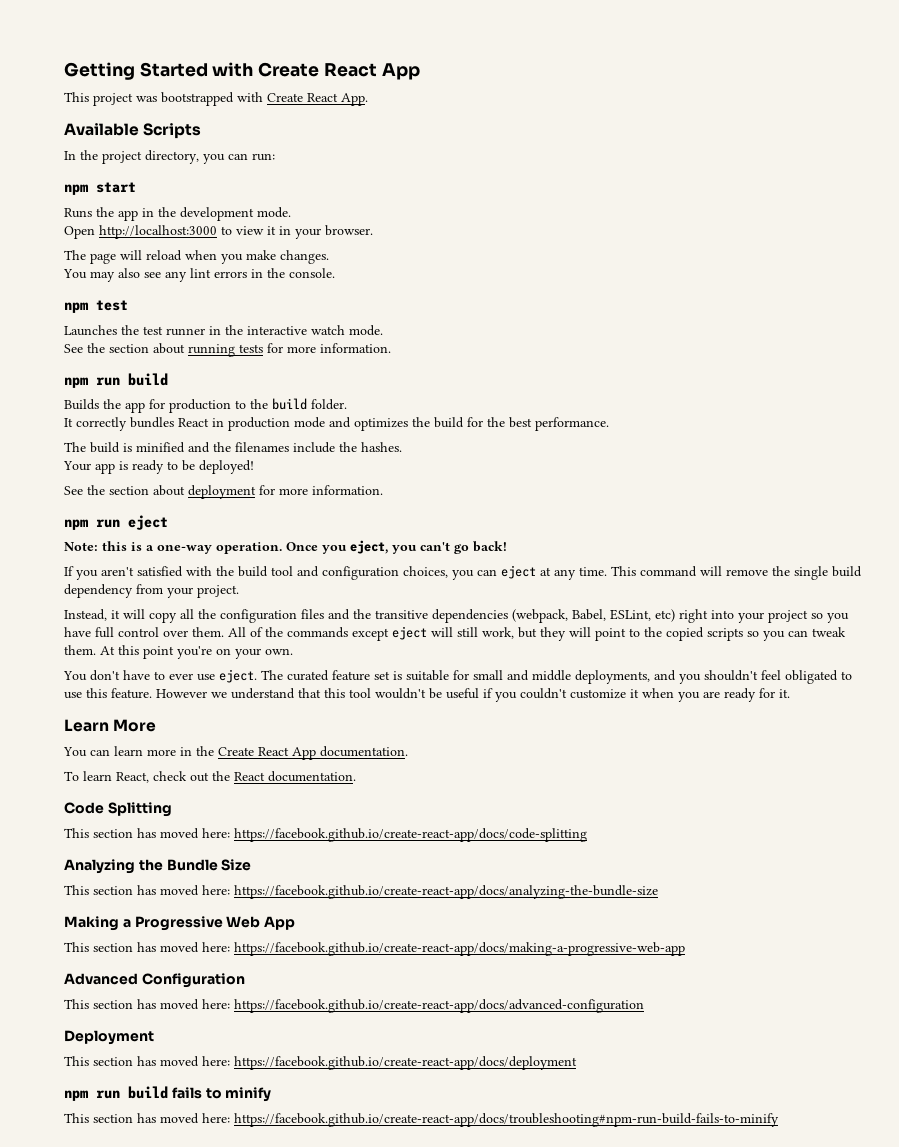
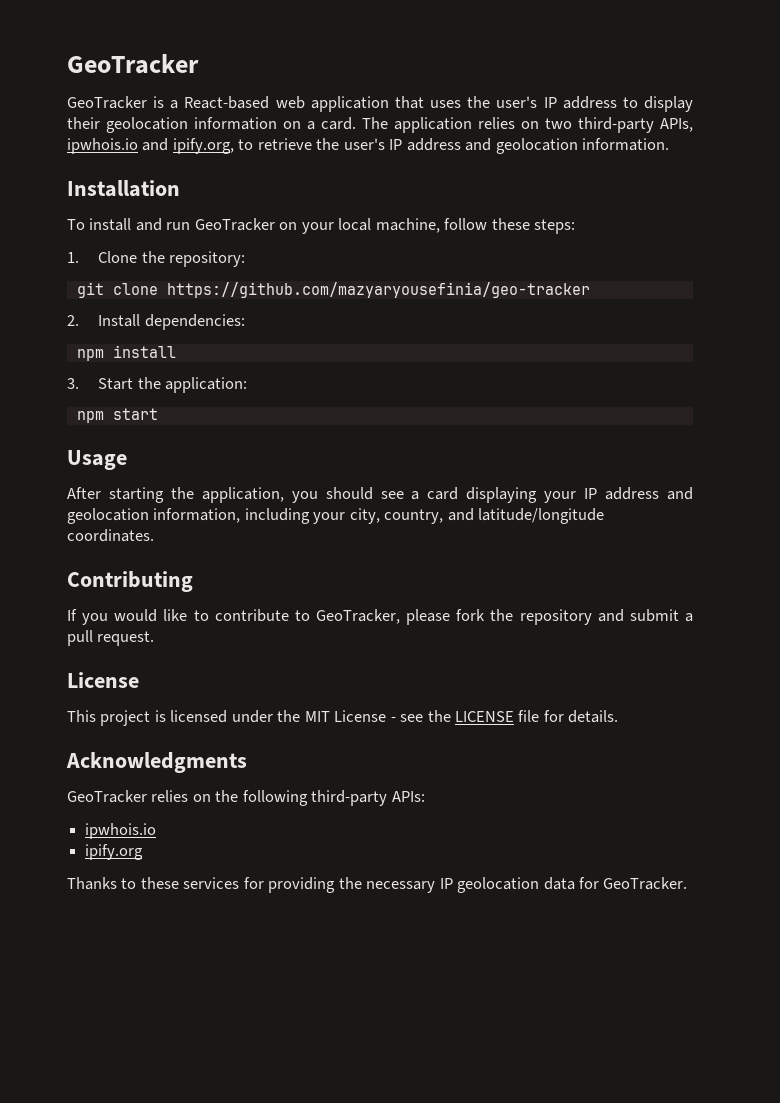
[64,62,420,80] [64,92,368,106] [64,123,202,139] [64,150,275,164] [64,182,136,195] [64,207,291,221] [64,225,373,239] [64,250,329,264] [63,268,335,282] [64,300,128,313] [64,325,383,336] [64,343,391,357] [64,373,168,388] [64,398,347,413] [64,417,609,431] [64,442,402,453] [63,460,254,474] [64,485,383,499] [64,515,168,530] [64,540,507,554] [64,565,862,580] [64,584,239,598] [64,609,849,623] [64,626,846,641] [64,645,293,659] [63,669,852,684] [64,688,790,702] [64,719,157,732] [63,746,408,760] [64,771,356,783] [64,802,172,817] [64,828,587,842] [64,859,252,874] [64,885,658,899] [64,916,296,931] [64,942,685,956] [64,973,245,988] [64,999,644,1013] [64,1030,154,1045] [64,1056,577,1070] [64,1086,272,1102] [64,1113,779,1127] Getting Started with Create React App // This project was bootstrapped with Create React App. // Available Scripts // In the project directory, you can run: // npm start // Runs the app in the development mode. // Open http://localhost:3000 to view it in your browser. // The page will reload when you make changes. // You may also see any lint errors in the console. // npm test // Launches the test runner in the interactive watch mode. // See the section about running tests for more information. // npm run build // Builds the app for production to the build folder. // It correctly bundles React in production mode and optimizes the build for the best performance. // The build is minified and the filenames include the hashes. // Your app is ready to be deployed! // See the section about deployment for more information. // npm run eject // Note: this is a one-way operation. Once you eject, you can't go back! // If you aren't satisfied with the build tool and configuration choices, you can eject at any time. This command will remove the single build dependency from your project. // Instead, it will copy all the configuration files and the transitive dependencies (webpack, Babel, ESLint, etc) right into your project so you have full control over them. All of the commands except eject will still work, but they will point to the copied scripts so you can tweak them. At this point you're on your own. // You don't have to ever use eject. The curated feature set is suitable for small and middle deployments, and you shouldn't feel obligated to use this feature. However we understand that this tool wouldn't be useful if you couldn't customize it when you are ready for it. // Learn More // You can learn more in the Create React App documentation. // To learn React, check out the React documentation. // Code Splitting // This section has moved here: https://facebook.github.io/create-react-app/docs/code-splitting // Analyzing the Bundle Size // This section has moved here: https://facebook.github.io/create-react-app/docs/analyzing-the-bundle-size // Making a Progressive Web App // This section has moved here: https://facebook.github.io/create-react-app/docs/making-a-progressive-web-app // Advanced Configuration // This section has moved here: https://facebook.github.io/create-react-app/docs/advanced-configuration // Deployment // This section has moved here: https://facebook.github.io/create-react-app/docs/deployment // npm run build fails to minify // This section has moved here: https://facebook.github.io/create-react-app/docs/troubleshooting#npm-run-build-fails-to-minify -> [67,54,199,74] [67,96,693,112] [67,117,693,133] [67,138,670,154] [67,180,180,197] [67,218,576,234] [67,251,246,267] [76,282,590,298] [67,314,245,330] [76,345,176,361] [67,377,248,393] [76,408,158,423] [67,450,127,470] [67,487,693,503] [67,508,605,524] [67,529,154,542] [67,571,193,592] [67,609,693,625] [67,630,155,646] [67,672,139,688] [67,710,619,726] [66,752,247,773] [67,790,425,806] [85,823,157,839] [85,844,144,860] [67,877,688,893] GeoTracker // GeoTracker is a React-based web application that uses the user's IP address to display their geolocation information on a card. The application relies on two third-party APIs, ipwhois.io and ipify.org, to retrieve the user's IP address and geolocation information. // Installation // To install and run GeoTracker on your local machine, follow these steps: // 1. Clone the repository: // git clone https://github.com/mazyaryousefinia/geo-tracker // 2. Install dependencies: // npm install // 3. Start the application: // npm start // Usage // After starting the application, you should see a card displaying your IP address and geolocation information, including your city, country, and latitude/longitude coordinates. // Contributing // If you would like to contribute to GeoTracker, please fork the repository and submit a pull request. // License // This project is licensed under the MIT License - see the LICENSE file for details. // Acknowledgments // GeoTracker relies on the following third-party APIs: // ipwhois.io // ipify.org // Thanks to these services for providing the necessary IP geolocation data for GeoTracker.

